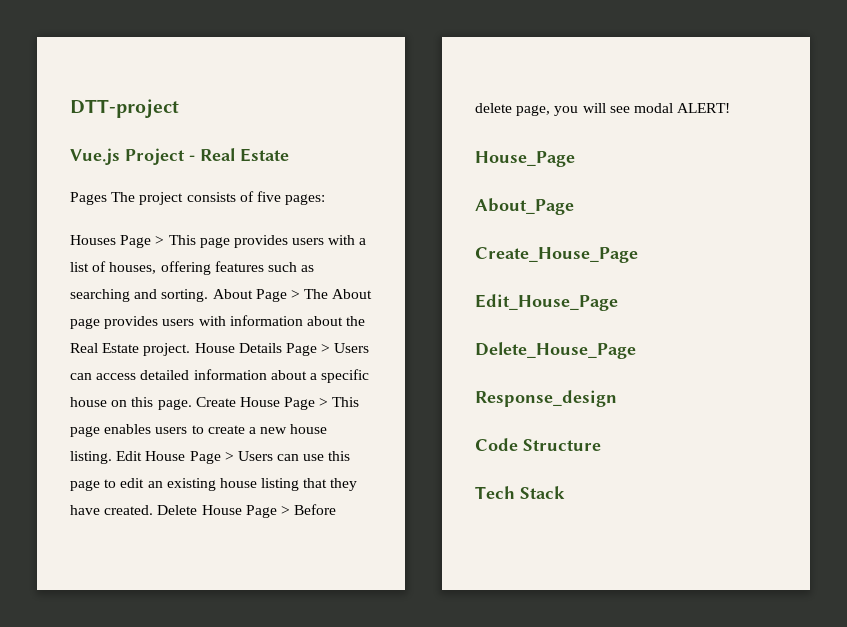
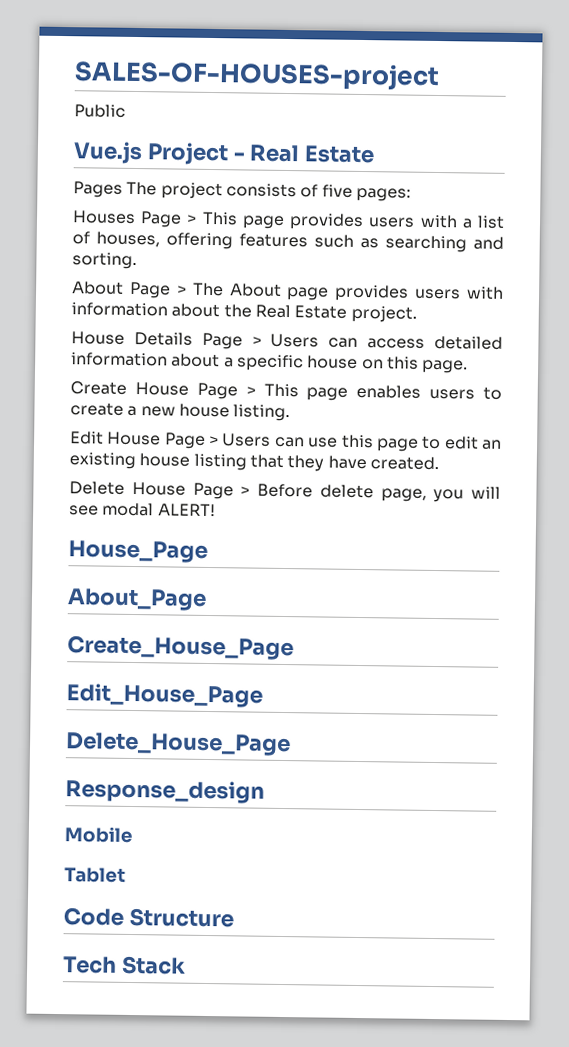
[70,99,179,118] DTT-project -> [74,60,440,92] [74,104,126,118] SALES-OF-HOUSES-project // Public
(209, 295) none -> (137, 261) //
(191, 349) none -> (417, 314) //
(192, 404) none -> (469, 366) //
(112, 457) none -> (291, 413) //
(154, 510) none -> (439, 463) //
(617, 398) none -> [64,826,133,844] [64,867,126,883] // Mobile // Tablet

